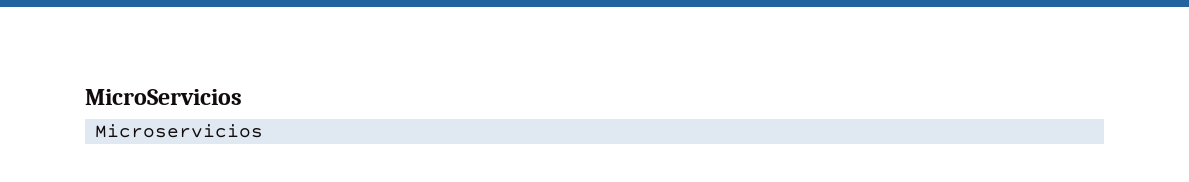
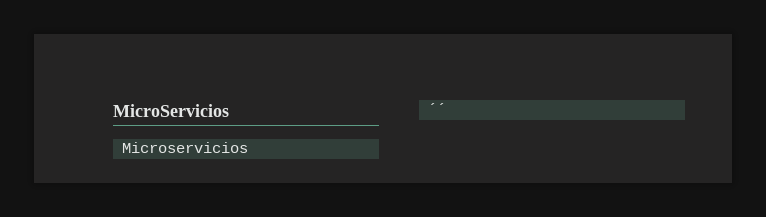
(264, 131) none -> [428,103,447,114] // ´´

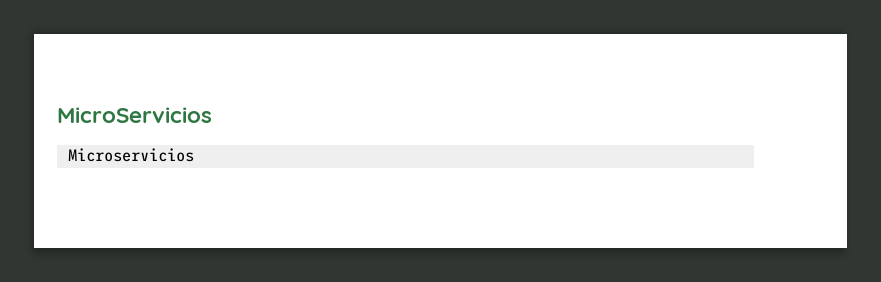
[428,103,447,114] // ´´ -> (194, 155) none

